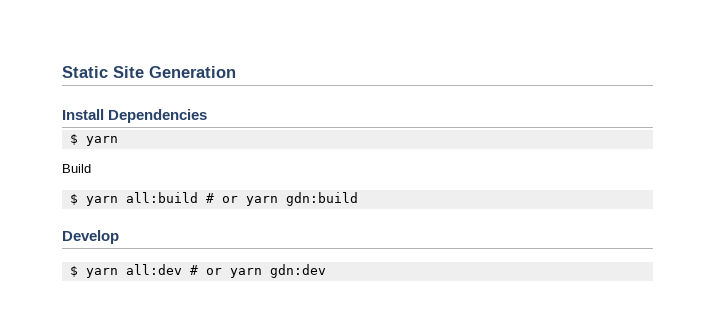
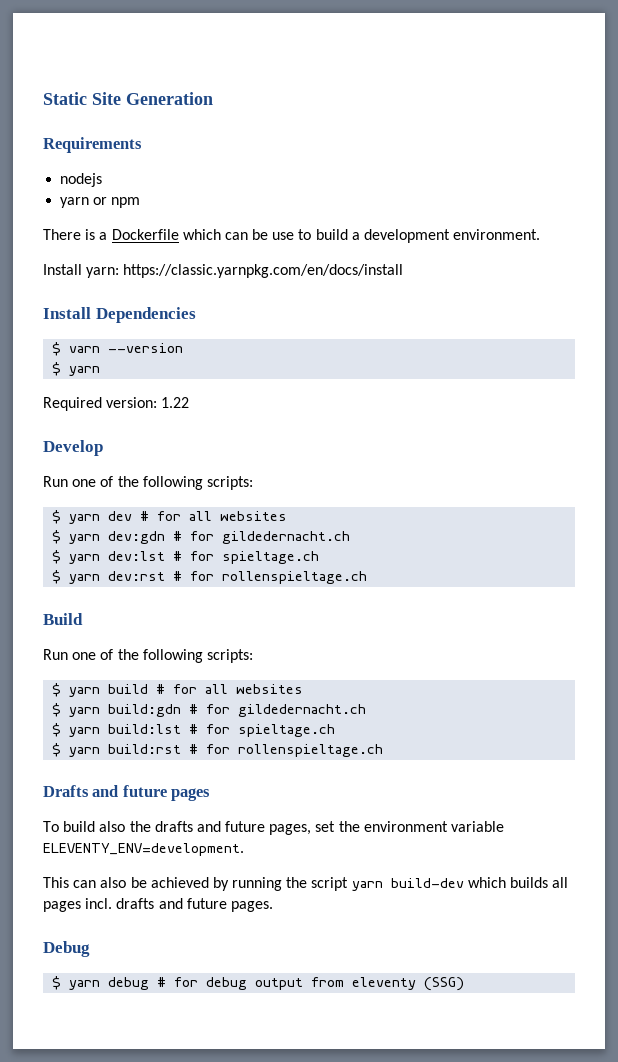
(236, 72) none -> [43,137,142,153] [60,173,103,187] [60,197,141,208] [43,229,541,243] [43,264,404,278] // Requirements // nodejs // yarn or npm // There is a Dockerfile which can be use to build a development environment. // Install yarn: https://classic.yarnpkg.com/en/docs/install
(208, 116) none -> [52,342,184,356] // $ varn --version
[62,164,91,173] [69,192,358,206] [62,230,119,244] [69,264,326,278] Build // $ yarn all:build # or yarn gdn:build // Develop // $ yarn all:dev # or yarn gdn:dev -> [43,397,190,411] [43,440,103,456] [43,476,253,490] [52,510,288,524] [52,530,351,544] [52,550,320,564] [52,570,368,584] [43,613,83,625] [43,649,253,663] [52,683,304,697] [52,703,367,717] [52,723,336,737] [52,743,384,757] [43,785,211,801] [43,821,505,835] [43,843,244,856] [43,877,569,891] [43,898,273,912] [43,941,90,957] [52,976,465,991] Required version: 1.22 // Develop // Run one of the following scripts: // $ yarn dev # for all websites // $ yarn dev:gdn # for gildedernacht.ch // $ yarn dev:lst # for spieltage.ch // $ yarn dev:rst # for rollenspieltage.ch // Build // Run one of the following scripts: // $ yarn build # for all websites // $ yarn build:gdn # for gildedernacht.ch // $ yarn build:lst # for spieltage.ch // $ yarn build:rst # for rollenspieltage.ch // Drafts and future pages // To build also the drafts and future pages, set the environment variable ELEVENTY_ENV=development. // This can also be achieved by running the script yarn build-dev which builds all pages incl. drafts and future pages. // Debug // $ yarn debug # for debug output from eleventy (SSG)

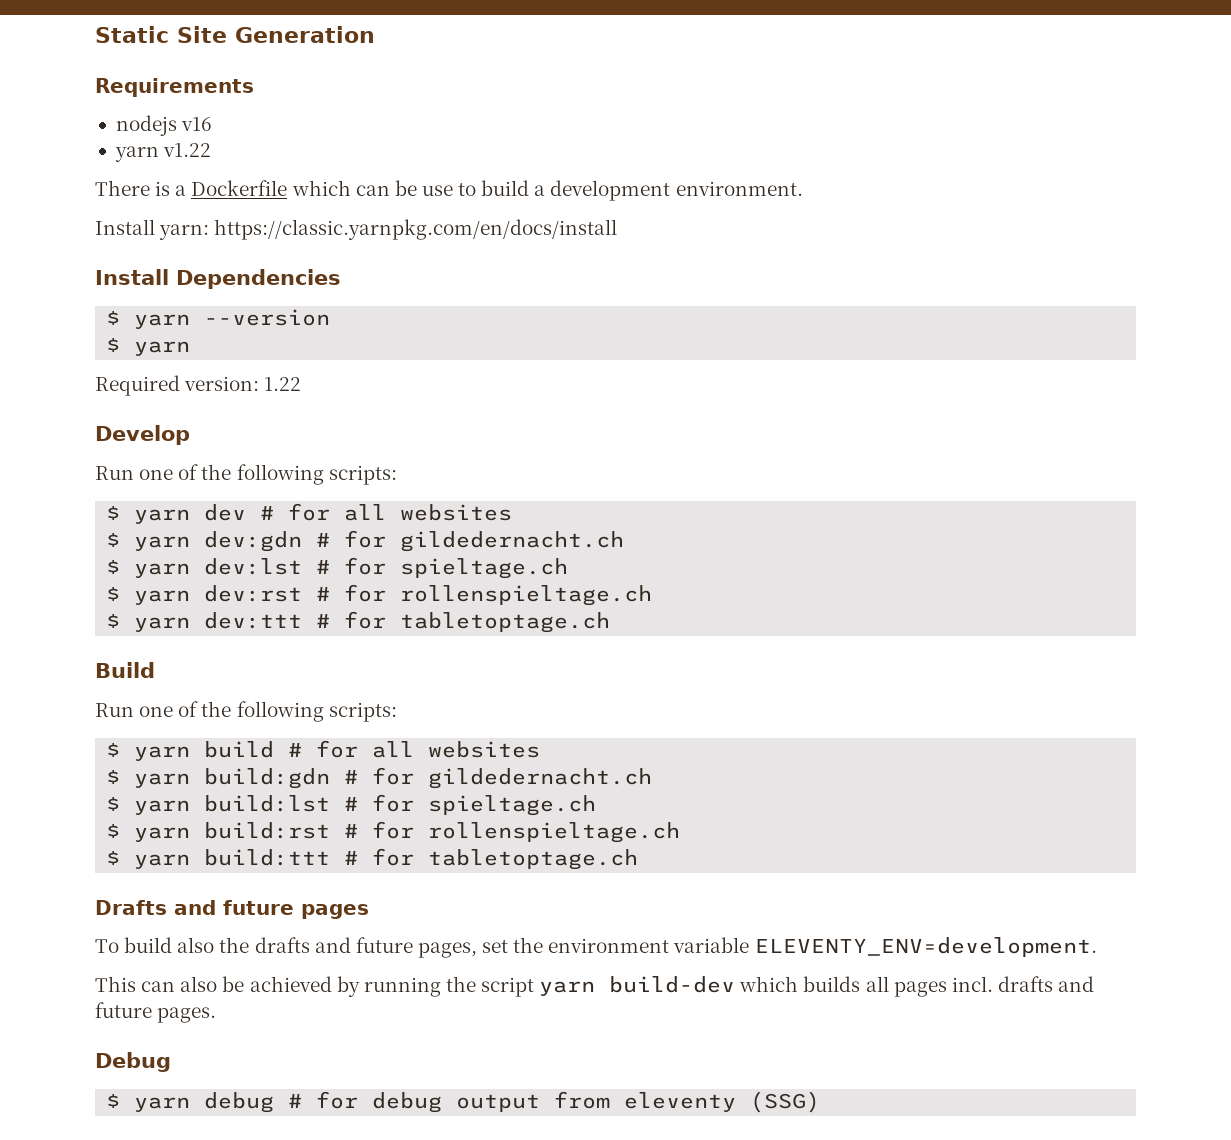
[60,197,141,208] // yarn or npm -> [181,117,213,131] [114,143,212,162] v16 // yarn v1.22
[69,346,101,353] varn -> [134,314,191,329] yarn
(368, 577) none -> [106,611,611,633] // $ yarn dev:ttt # for tabletoptage.ch
(384, 750) none -> [106,848,639,870] // $ yarn build:ttt # for tabletoptage.ch

